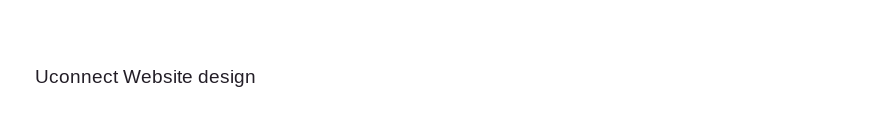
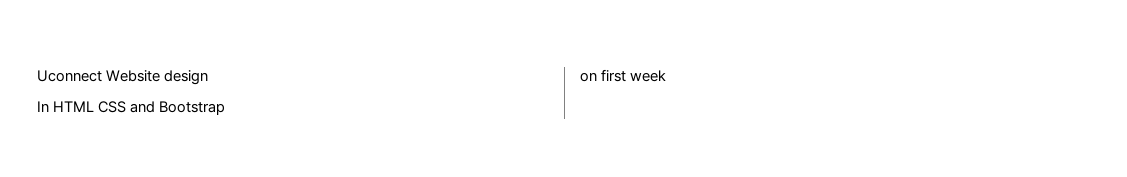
(257, 78) none -> [37,101,226,115] [580,69,667,82] // In HTML CSS and Bootstrap // on first week

